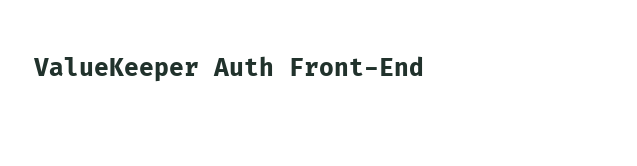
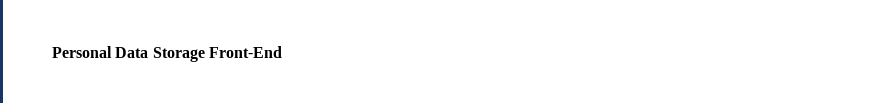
[33,56,274,82] ValueKeeper Auth -> [52,46,205,62] Personal Data Storage

